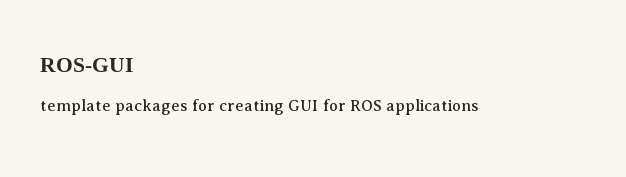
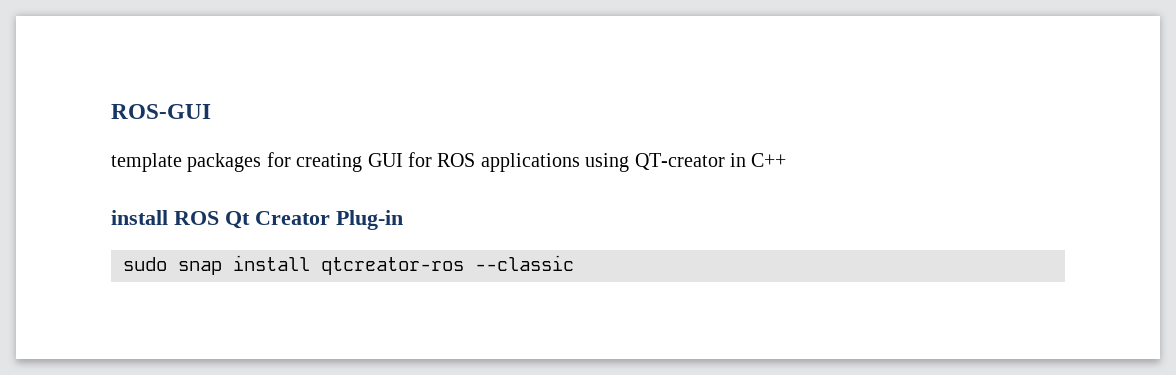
(479, 107) none -> [585,153,787,172] [111,210,403,230] [123,255,574,275] using QT-creator in C++ // install ROS Qt Creator Plug-in // sudo snap install qtcreator-ros --classic

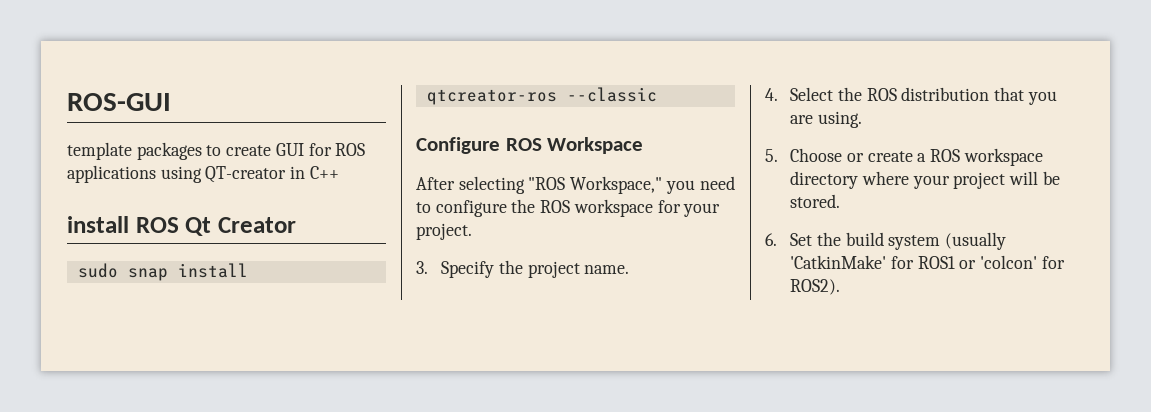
[266,152,363,172] for creating -> [206,145,272,156] to create
[336,210,403,230] Plug-in -> (296, 225) none
(574, 263) none -> [416,137,644,154] [416,176,735,194] [416,199,721,217] [416,223,472,240] [416,260,630,278] [765,87,1057,105] [790,111,862,128] [765,148,1043,166] [790,171,1060,189] [790,194,841,208] [765,232,1007,250] [790,255,1065,269] [790,279,841,295] // Configure ROS Workspace // After selecting "ROS Workspace," you need to configure the ROS workspace for your project. // 3. Specify the project name. // 4. Select the ROS distribution that you are using. // 5. Choose or create a ROS workspace directory where your project will be stored. // 6. Set the build system (usually 'CatkinMake' for ROS1 or 'colcon' for ROS2).

